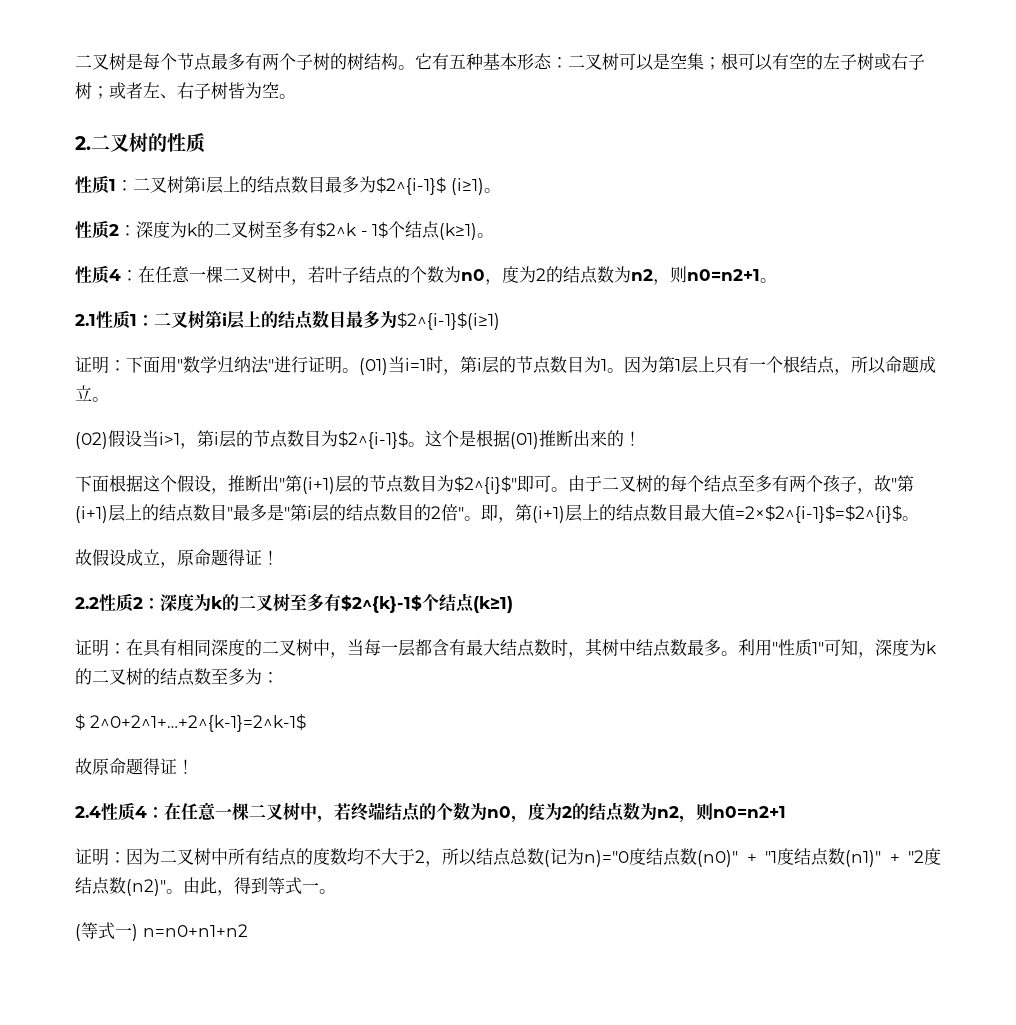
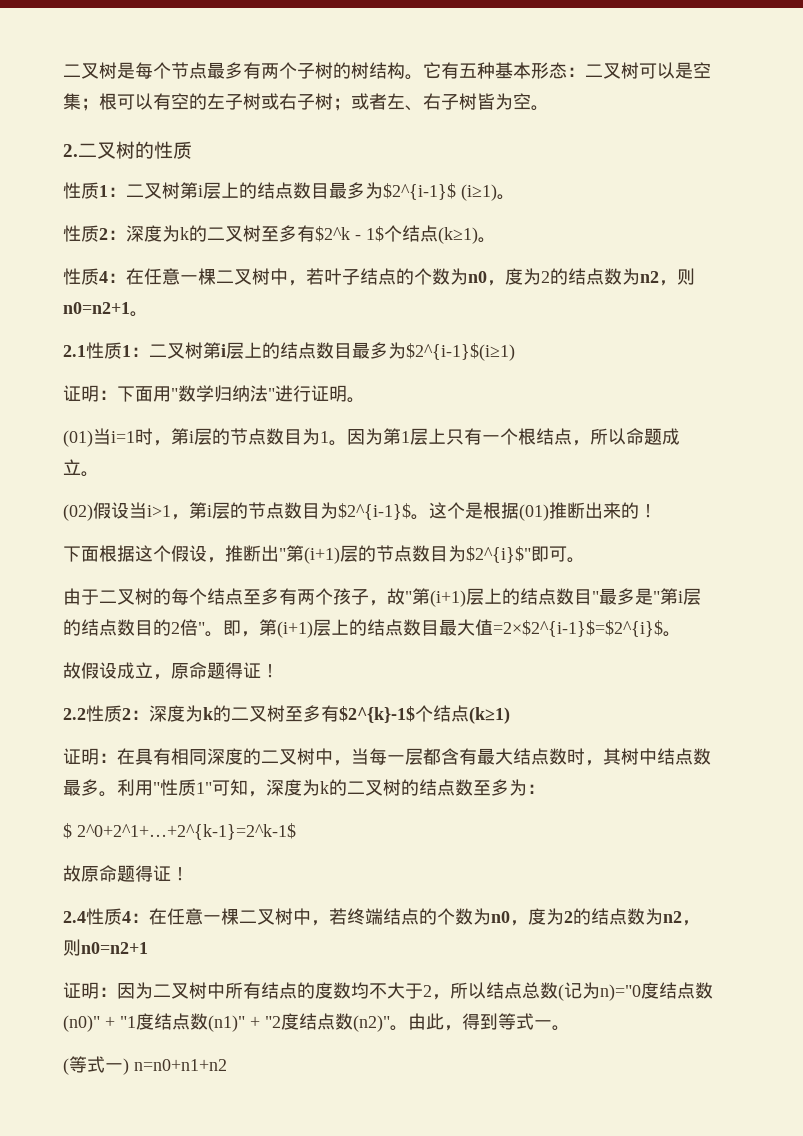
(359, 370) none -> (365, 400) //
(568, 489) none -> (585, 560) //

